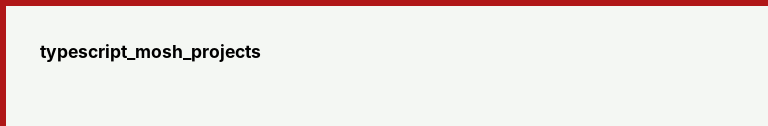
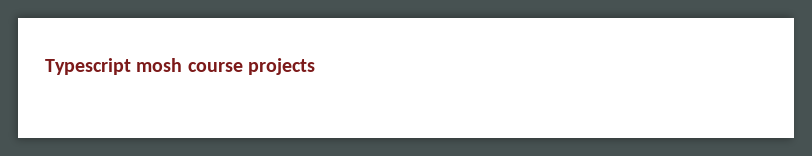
[40,44,261,62] typescript_mosh_projects -> [45,58,315,75] Typescript mosh course projects

